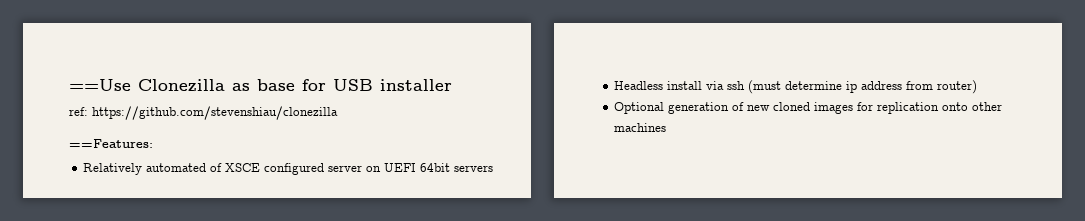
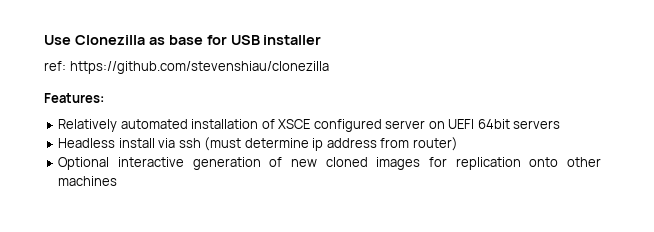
[69,79,131,91] ==Use -> [44,35,71,45] Use
[69,139,153,148] ==Features: -> [44,93,104,103] Features:
(207, 167) none -> [191,119,259,129] installation
(665, 108) none -> [117,157,184,167] interactive

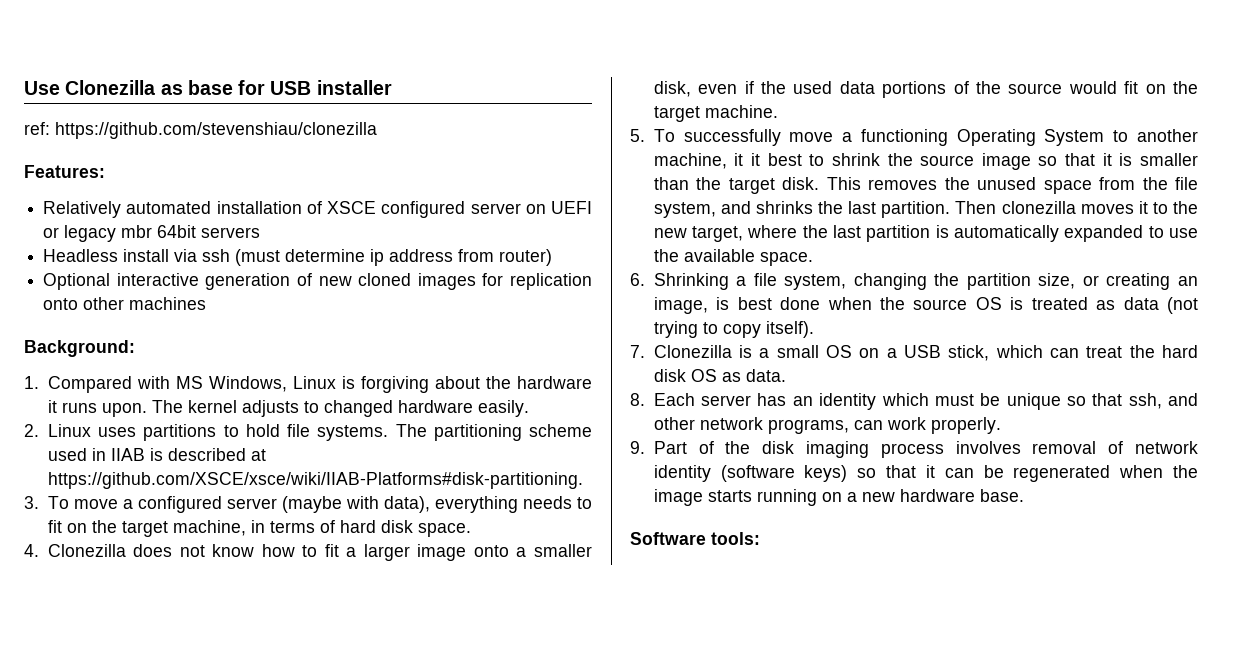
(475, 124) none -> [43,225,153,242] or legacy mbr
(118, 181) none -> [24,340,135,357] [24,376,592,393] [47,400,529,417] [24,424,592,441] [47,448,266,461] [47,472,583,489] [24,496,592,513] [47,520,471,537] [24,544,592,561] [653,81,1198,98] [653,105,778,122] [630,129,1198,146] [653,153,1198,170] [653,177,1198,194] [653,201,1198,218] [653,225,1198,242] [653,249,813,266] [630,273,1198,290] [653,297,1198,314] [653,321,814,338] [630,345,1198,361] [653,369,786,382] [630,393,1198,410] [653,417,1001,434] [630,441,1198,458] [653,465,1198,482] [653,489,1024,506] [630,532,760,545] // Background: // 1. Compared with MS Windows, Linux is forgiving about the hardware it runs upon. The kernel adjusts to changed hardware easily. // 2. Linux uses partitions to hold file systems. The partitioning scheme used in IIAB is described at https://github.com/XSCE/xsce/wiki/IIAB-Platforms#disk-partitioning. // 3. To move a configured server (maybe with data), everything needs to fit on the target machine, in terms of hard disk space. // 4. Clonezilla does not know how to fit a larger image onto a smaller disk, even if the used data portions of the source would fit on the target machine. // 5. To successfully move a functioning Operating System to another machine, it it best to shrink the source image so that it is smaller than the target disk. This removes the unused space from the file system, and shrinks the last partition. Then clonezilla moves it to the new target, where the last partition is automatically expanded to use the available space. // 6. Shrinking a file system, changing the partition size, or creating an image, is best done when the source OS is treated as data (not trying to copy itself). // 7. Clonezilla is a small OS on a USB stick, which can treat the hard disk OS as data. // 8. Each server has an identity which must be unique so that ssh, and other network programs, can work properly. // 9. Part of the disk imaging process involves removal of network identity (software keys) so that it can be regenerated when the image starts running on a new hardware base. // Software tools:

